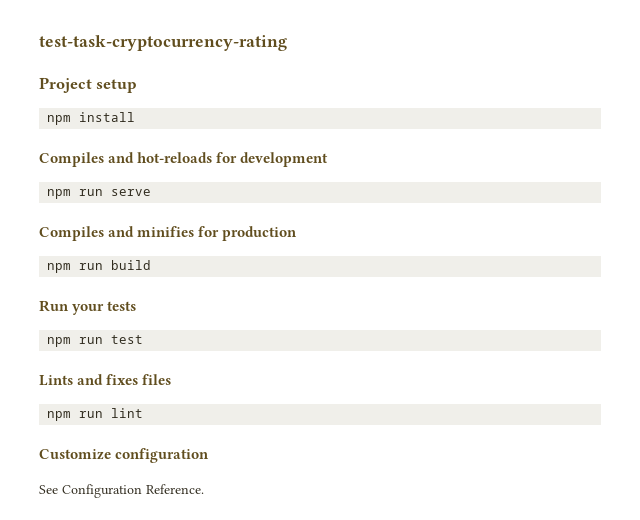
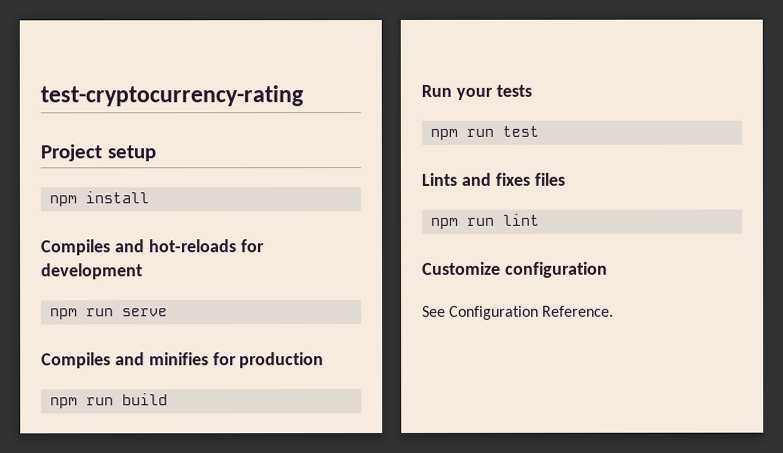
[39,35,287,51] test-task-cryptocurrency-rating -> [40,85,304,107] test-cryptocurrency-rating

